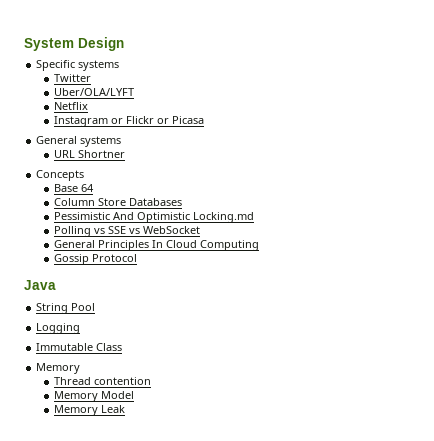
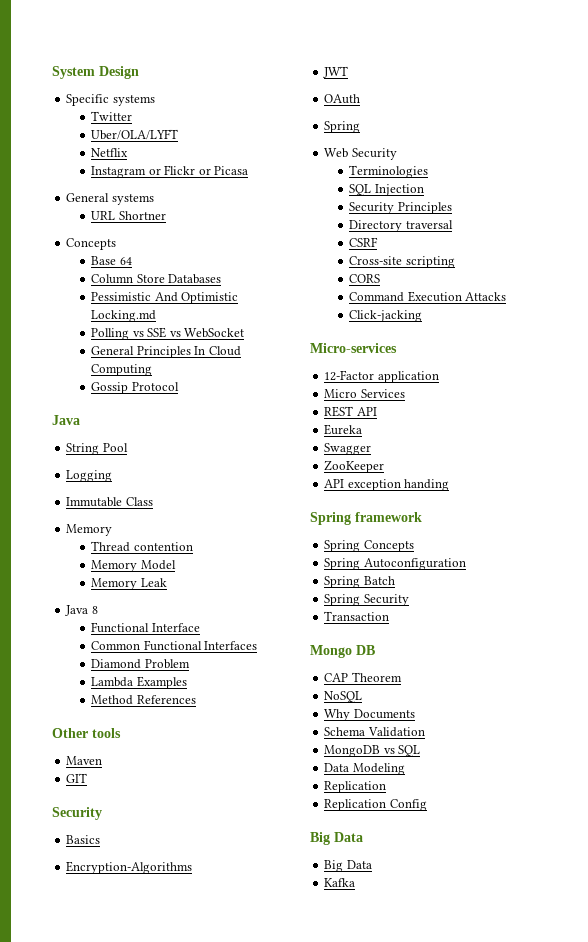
(126, 409) none -> [65,605,98,616] [91,622,200,633] [91,640,258,651] [91,659,190,669] [91,676,187,689] [91,695,196,705] [52,728,121,738] [66,756,103,765] [66,773,88,783] [52,807,102,820] [66,835,101,844] [66,861,193,874] [323,66,349,78] [324,94,361,104] [324,121,361,133] [324,148,397,160] [349,165,429,178] [349,184,424,196] [349,202,452,214] [349,220,453,232] [349,237,379,247] [349,256,455,268] [349,274,381,283] [349,291,507,302] [349,310,423,322] [310,343,397,353] [324,370,439,383] [324,389,405,398] [324,406,377,417] [324,424,363,435] [324,443,372,455] [324,460,385,473] [324,479,450,491] [310,512,422,525] [324,540,414,552] [324,558,466,570] [324,576,395,588] [324,594,409,606] [324,611,390,621] [310,645,375,658] [324,672,402,682] [324,691,363,703] [324,709,415,721] [324,727,425,737] [324,745,421,757] [324,763,405,775] [324,781,387,793] [324,799,427,811] [310,832,363,845] [324,860,372,872] [324,878,356,887] // Java 8 // Functional Interface // Common Functional Interfaces // Diamond Problem // Lambda Examples // Method References // Other tools // Maven // GIT // Security // Basics // Encryption-Algorithms // JWT // OAuth // Spring // Web Security // Terminologies // SQL Injection // Security Principles // Directory traversal // CSRF // Cross-site scripting // CORS // Command Execution Attacks // Click-jacking // Micro-services // 12-Factor application // Micro Services // REST API // Eureka // Swagger // ZooKeeper // API exception handing // Spring framework // Spring Concepts // Spring Autoconfiguration // Spring Batch // Spring Security // Transaction // Mongo DB // CAP Theorem // NoSQL // Why Documents // Schema Validation // MongoDB vs SQL // Data Modeling // Replication // Replication Config // Big Data // Big Data // Kafka

